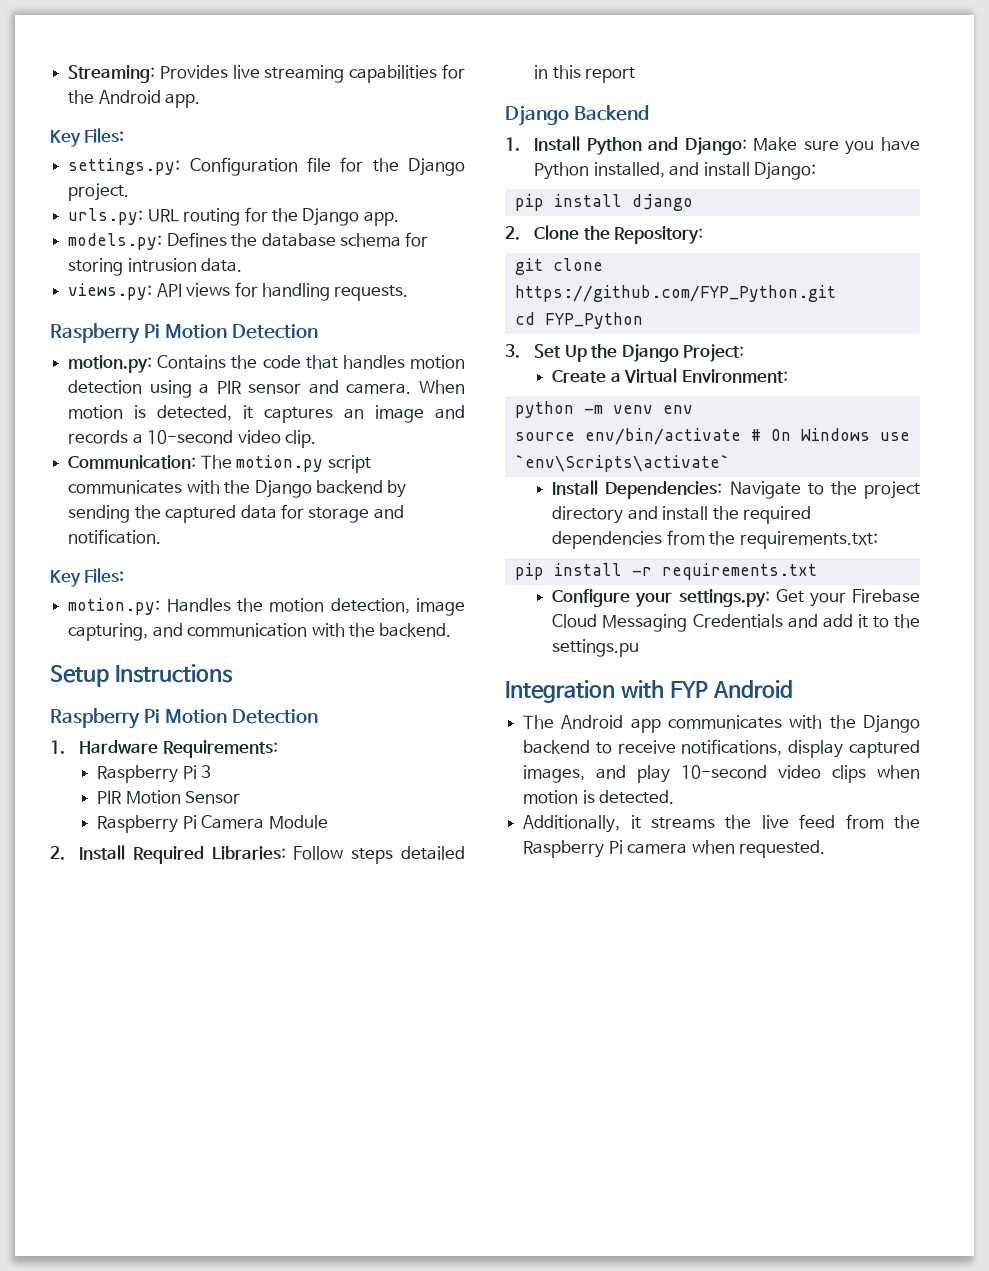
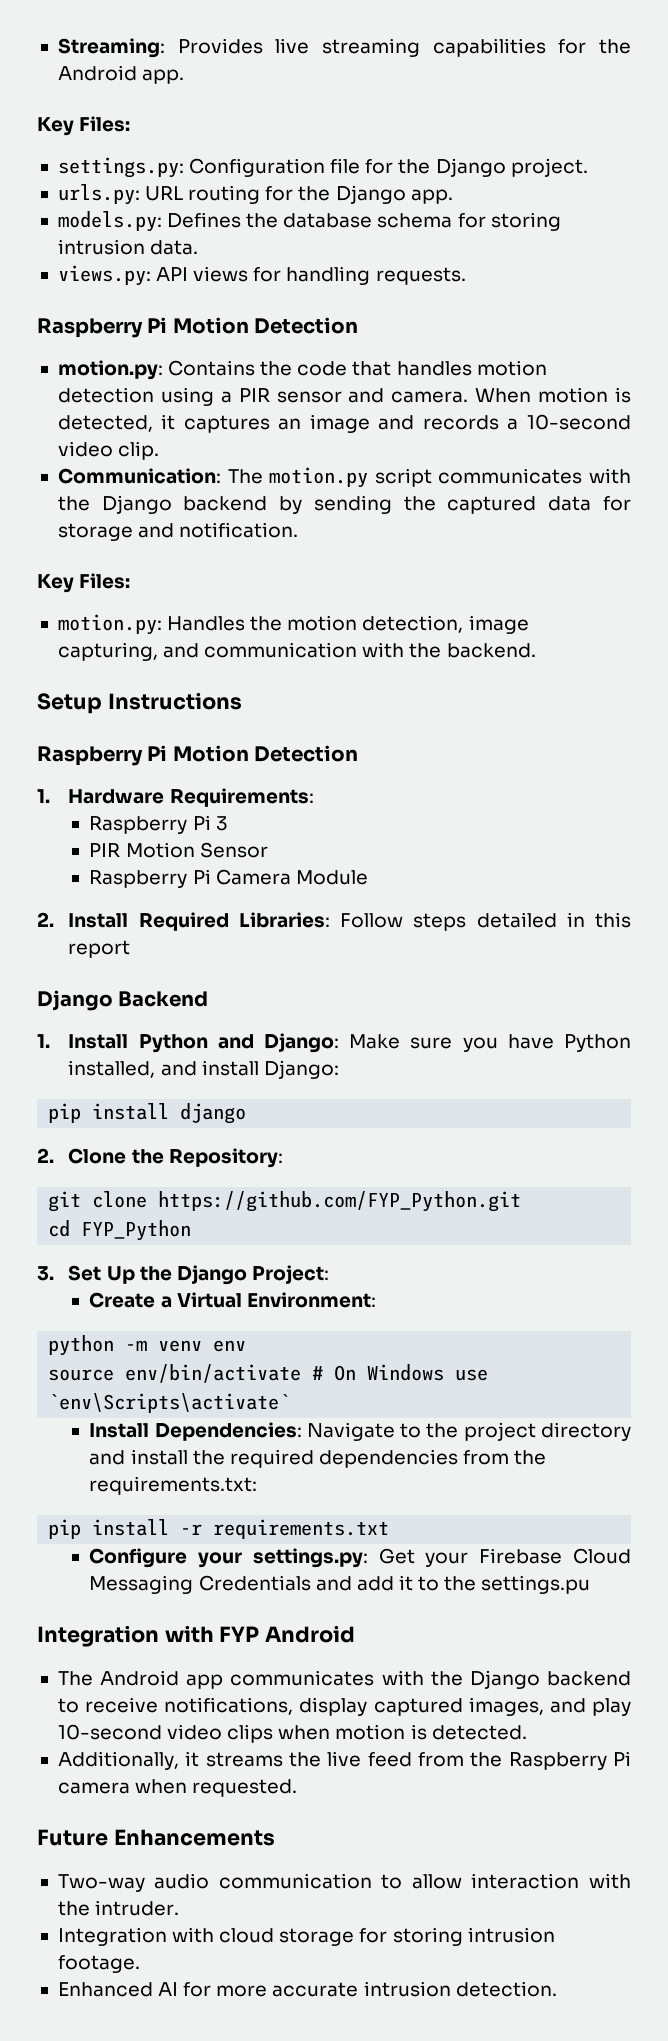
(825, 849) none -> [37,1829,275,1846] [57,1873,631,1892] [57,1900,180,1916] [57,1927,555,1946] [57,1955,140,1973] [57,1981,557,1997] // Future Enhancements // Two-way audio communication to allow interaction with the intruder. // Integration with cloud storage for storing intrusion footage. // Enhanced AI for more accurate intrusion detection.

